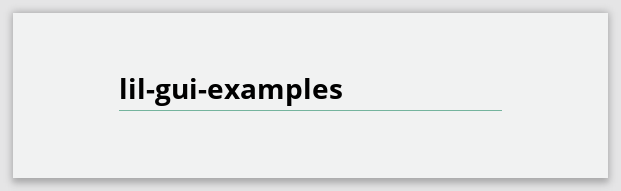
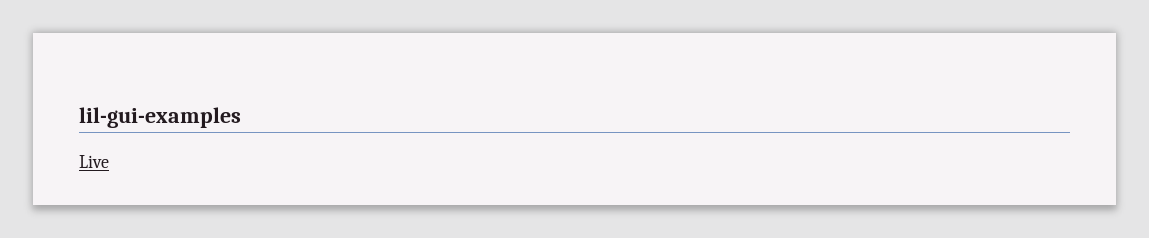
(343, 92) none -> [79,155,109,168] // Live

